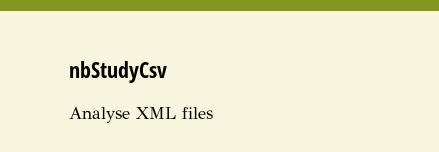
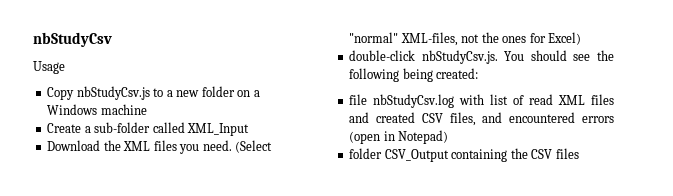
[69,107,176,123] Analyse XML -> [33,61,65,74] [47,86,260,100] [47,104,147,115] [47,122,250,136] [47,140,273,154] [349,32,582,46] [349,50,614,64] [349,68,479,82] [349,94,614,108] [349,112,614,126] [349,130,449,144] [349,148,553,162] Usage // Copy nbStudyCsv.js to a new folder on a Windows machine // Create a sub-folder called XML_Input // Download the XML files you need. (Select "normal" XML-files, not the ones for Excel) // double-click nbStudyCsv.js. You should see the following being created: // file nbStudyCsv.log with list of read XML files and created CSV files, and encountered errors (open in Notepad) // folder CSV_Output containing the CSV

